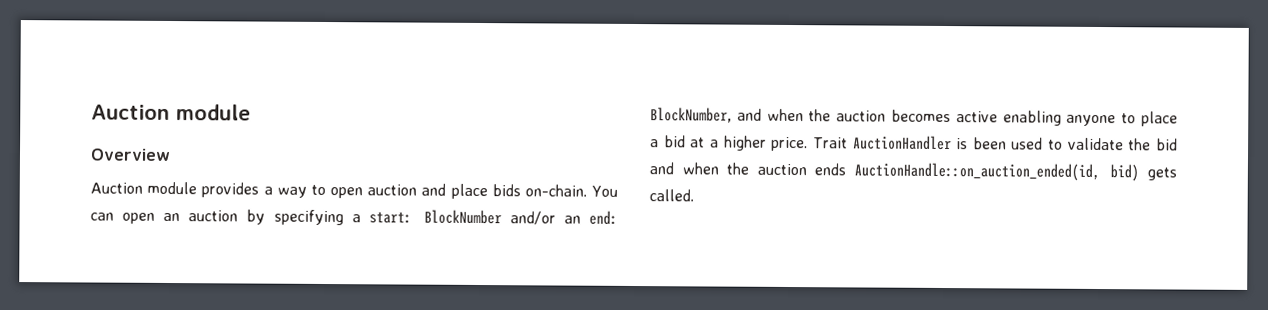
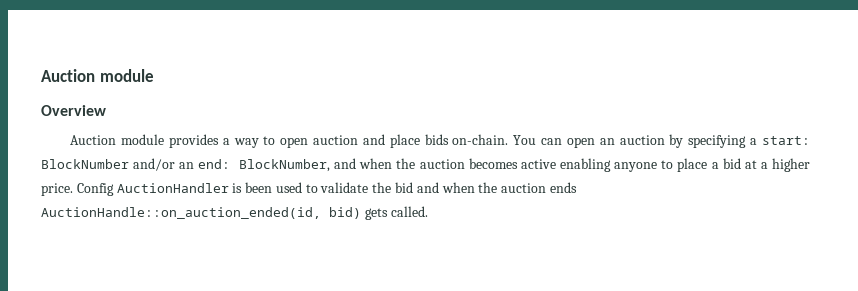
[812,137,848,149] Trait -> [76,183,114,196] Config

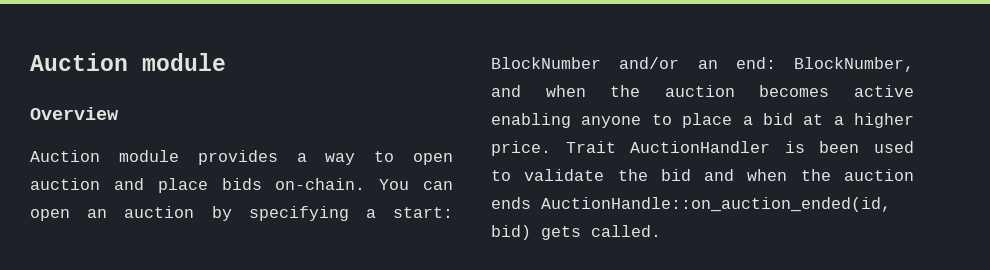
[76,183,114,196] Config -> [565,141,616,153] Trait

